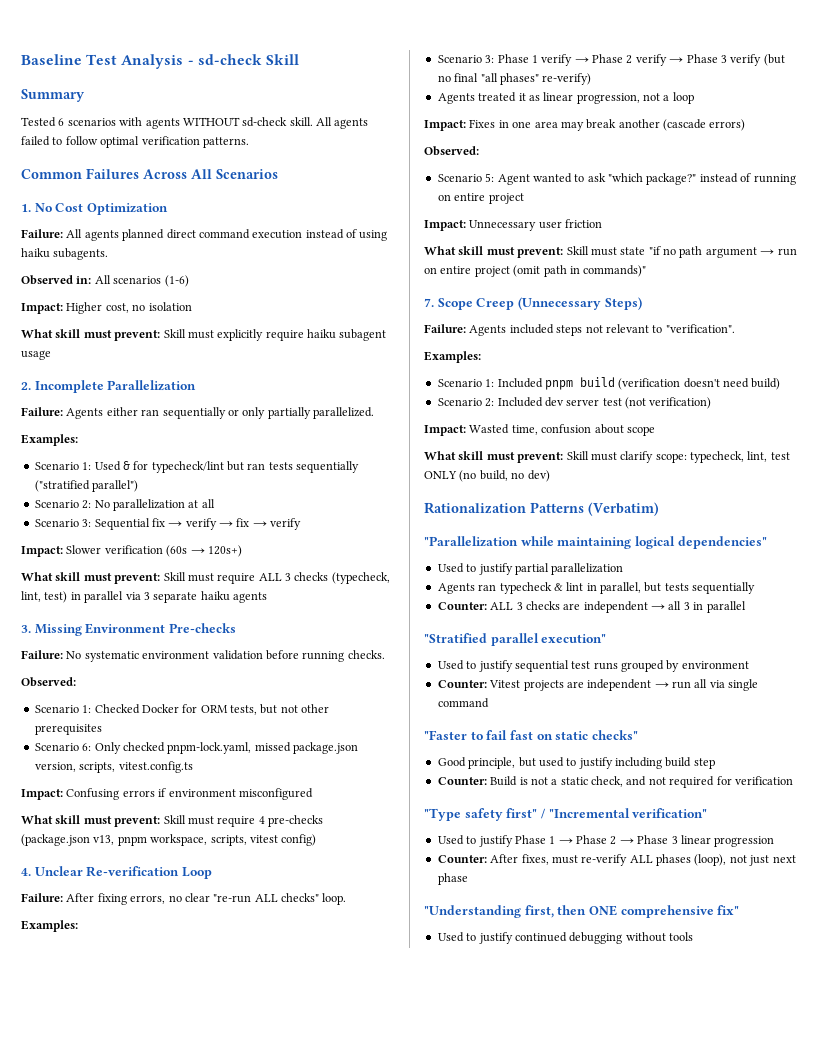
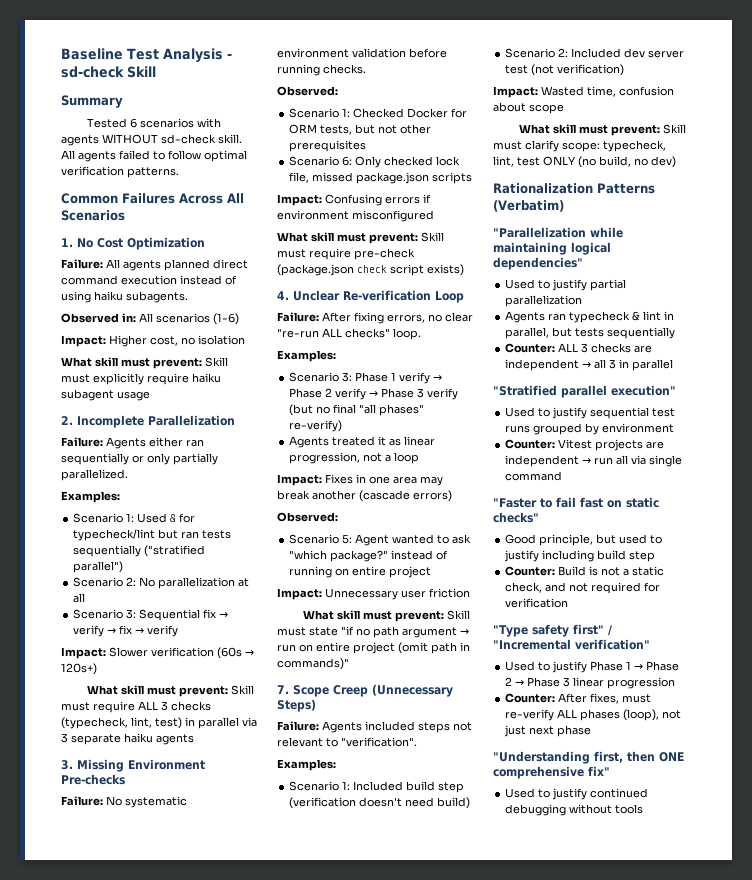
[167,742,358,754] [34,761,193,773] pnpm-lock.yaml, missed package.json version, scripts, vitest.config.ts -> [436,156,461,166] [289,172,473,184] lock file, missed package.json scripts
[258,815,323,827] [21,834,317,846] 4 pre-checks (package.json v13, pnpm workspace, scripts, vitest config) -> [354,248,415,260] [277,264,464,276] pre-check (package.json check script exists)
[544,377,615,390] pnpm build -> [406,781,465,793] build step

